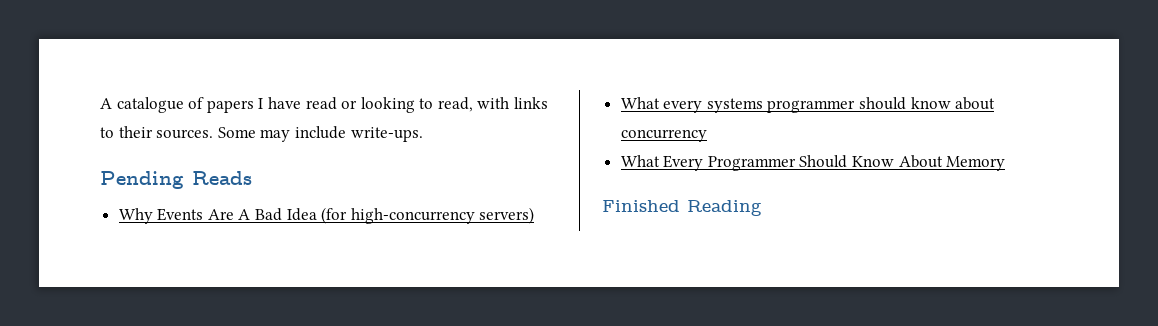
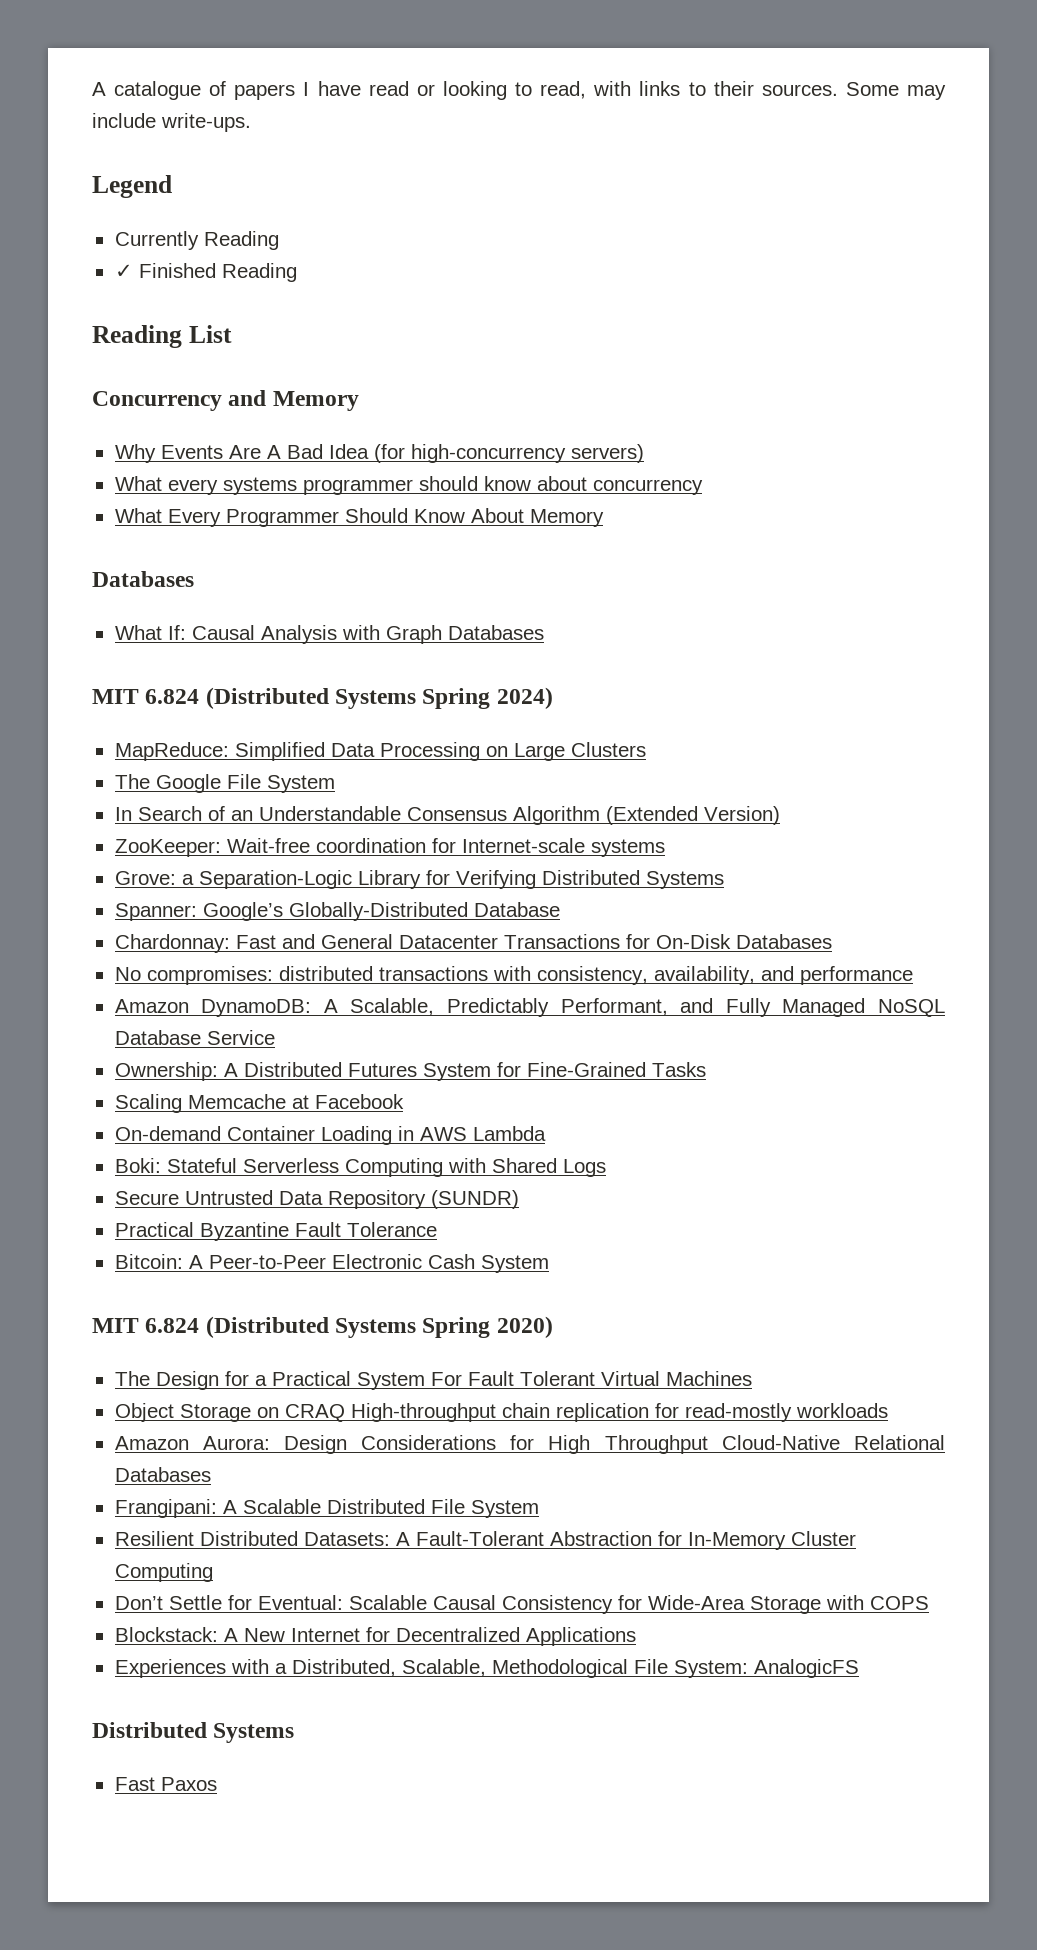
[100,171,252,189] Pending Reads -> [92,175,172,198] [114,231,279,250] [114,263,297,282] [92,325,232,348] [92,390,359,411] Legend // Currently Reading // ✓ Finished Reading // Reading List // Concurrency and Memory
[602,200,762,216] Finished Reading -> [92,571,194,587] [114,625,544,644] [92,687,553,709] [114,742,646,761] [114,774,335,793] [114,806,780,825] [114,838,665,857] [114,870,724,889] [114,902,560,921] [114,934,832,953] [114,966,913,985] [114,998,946,1017] [114,1030,275,1045] [114,1062,706,1081] [114,1094,404,1113] [114,1126,546,1145] [114,1158,606,1177] [114,1190,519,1209] [114,1222,437,1241] [114,1254,549,1273] [92,1316,553,1338] [114,1371,752,1390] [114,1403,888,1422] [114,1435,945,1454] [114,1467,211,1482] [114,1499,539,1518] [114,1531,856,1550] [114,1563,213,1582] [114,1595,929,1614] [114,1627,636,1646] [114,1659,859,1678] [92,1722,295,1743] [114,1777,217,1791] Databases // What If: Causal Analysis with Graph Databases // MIT 6.824 (Distributed Systems Spring 2024) // MapReduce: Simplified Data Processing on Large Clusters // The Google File System // In Search of an Understandable Consensus Algorithm (Extended Version) // ZooKeeper: Wait-free coordination for Internet-scale systems // Grove: a Separation-Logic Library for Verifying Distributed Systems // Spanner: Google’s Globally-Distributed Database // Chardonnay: Fast and General Datacenter Transactions for On-Disk Databases // No compromises: distributed transactions with consistency, availability, and performance // Amazon DynamoDB: A Scalable, Predictably Performant, and Fully Managed NoSQL Database Service // Ownership: A Distributed Futures System for Fine-Grained Tasks // Scaling Memcache at Facebook // On-demand Container Loading in AWS Lambda // Boki: Stateful Serverless Computing with Shared Logs // Secure Untrusted Data Repository (SUNDR) // Practical Byzantine Fault Tolerance // Bitcoin: A Peer-to-Peer Electronic Cash System // MIT 6.824 (Distributed Systems Spring 2020) // The Design for a Practical System For Fault Tolerant Virtual Machines // Object Storage on CRAQ High-throughput chain replication for read-mostly workloads // Amazon Aurora: Design Considerations for High Throughput Cloud-Native Relational Databases // Frangipani: A Scalable Distributed File System // Resilient Distributed Datasets: A Fault-Tolerant Abstraction for In-Memory Cluster Computing // Don’t Settle for Eventual: Scalable Causal Consistency for Wide-Area Storage with COPS // Blockstack: A New Internet for Decentralized Applications // Experiences with a Distributed, Scalable, Methodological File System: AnalogicFS // Distributed Systems // Fast Paxos

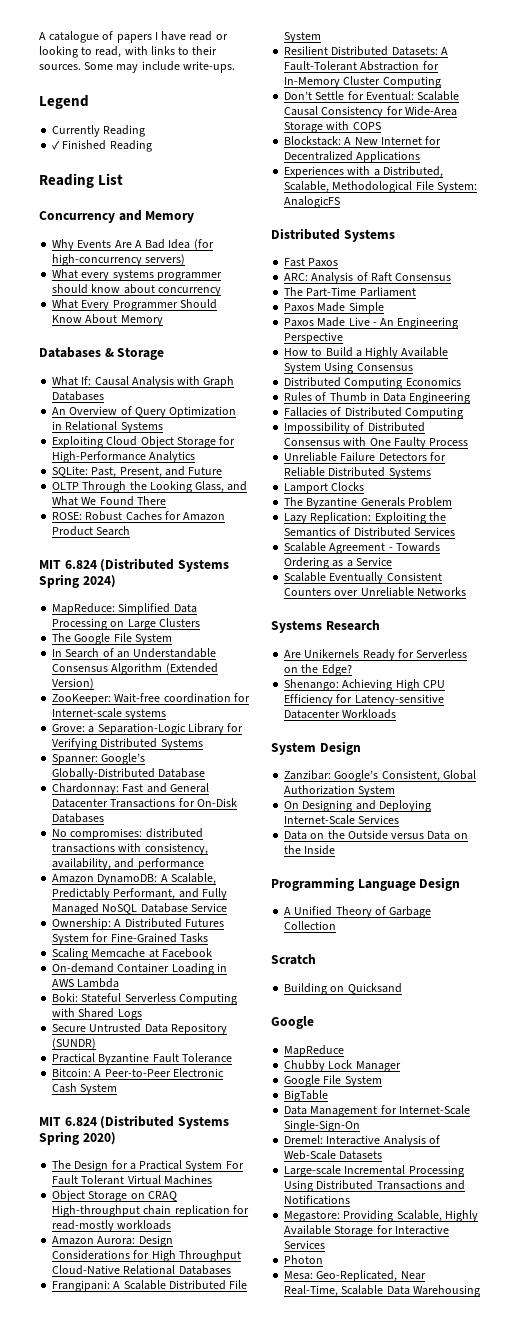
(194, 579) none -> [104,347,165,360] & Storage
(544, 632) none -> [52,406,237,418] [52,421,163,433] [52,436,236,448] [52,451,196,463] [52,466,223,478] [52,481,248,493] [52,496,166,506] [52,511,226,521] [52,526,131,536] // An Overview of Query Optimization in Relational Systems // Exploiting Cloud Object Storage for High-Performance Analytics // SQLite: Past, Present, and Future // OLTP Through the Looking Glass, and What We Found There // ROSE: Robust Caches for Amazon Product Search
(217, 1784) none -> [284,272,452,284] [284,287,416,297] [284,302,384,314] [284,317,459,329] [284,332,344,344] [284,347,449,359] [284,362,413,374] [284,377,461,389] [284,392,471,404] [284,407,463,419] [284,422,425,434] [284,437,469,449] [284,452,446,462] [284,467,431,479] [284,482,365,494] [284,497,452,509] [284,512,446,524] [284,527,455,537] [284,542,440,554] [284,557,392,569] [284,572,442,584] [284,587,466,597] [271,620,380,633] [284,649,468,661] [284,664,352,676] [284,679,445,691] [284,694,444,706] [284,709,397,719] [271,741,361,755] [284,770,476,782] [284,785,396,797] [284,800,431,812] [284,815,400,825] [284,830,468,840] [284,845,336,855] [271,877,461,891] [284,906,432,918] [284,921,337,930] [271,954,316,965] [284,983,402,995] [271,1016,314,1029] [284,1045,345,1057] [284,1060,401,1072] [284,1075,382,1087] [284,1090,329,1102] [284,1105,470,1117] [284,1120,361,1132] [284,1135,440,1147] [284,1150,383,1160] [284,1165,464,1177] [284,1180,465,1192] [284,1195,351,1205] [284,1210,478,1222] [284,1225,449,1237] [284,1240,326,1249] [284,1255,324,1264] [284,1270,426,1282] [284,1285,480,1297] // ARC: Analysis of Raft Consensus // The Part-Time Parliament // Paxos Made Simple // Paxos Made Live - An Engineering Perspective // How to Build a Highly Available System Using Consensus // Distributed Computing Economics // Rules of Thumb in Data Engineering // Fallacies of Distributed Computing // Impossibility of Distributed Consensus with One Faulty Process // Unreliable Failure Detectors for Reliable Distributed Systems // Lamport Clocks // The Byzantine Generals Problem // Lazy Replication: Exploiting the Semantics of Distributed Services // Scalable Agreement - Towards Ordering as a Service // Scalable Eventually Consistent Counters over Unreliable Networks // Systems Research // Are Unikernels Ready for Serverless on the Edge? // Shenango: Achieving High CPU Efficiency for Latency-sensitive Datacenter Workloads // System Design // Zanzibar: Google’s Consistent, Global Authorization System // On Designing and Deploying Internet-Scale Services // Data on the Outside versus Data on the Inside // Programming Language Design // A Unified Theory of Garbage Collection // Scratch // Building on Quicksand // Google // MapReduce // Chubby Lock Manager // Google File System // BigTable // Data Management for Internet-Scale Single-Sign-On // Dremel: Interactive Analysis of Web-Scale Datasets // Large-scale Incremental Processing Using Distributed Transactions and Notifications // Megastore: Providing Scalable, Highly Available Storage for Interactive Services // Photon // Mesa: Geo-Replicated, Near Real-Time, Scalable Data Warehousing

